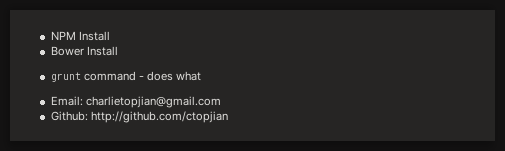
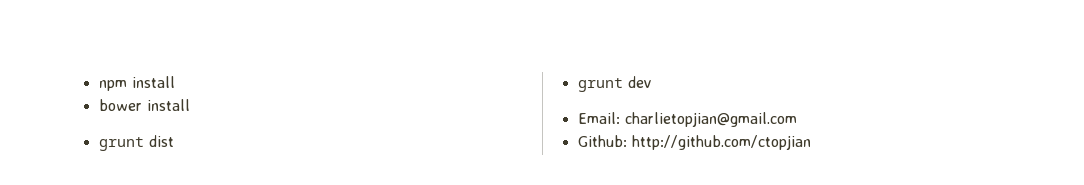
[50,31,110,41] [50,46,118,56] [50,71,202,82] NPM Install // Bower Install // grunt command - does what -> [98,76,175,91] [98,99,190,111] [98,135,174,151] [577,76,652,92] npm install // bower install // grunt dist // grunt dev

